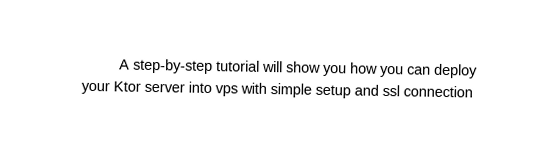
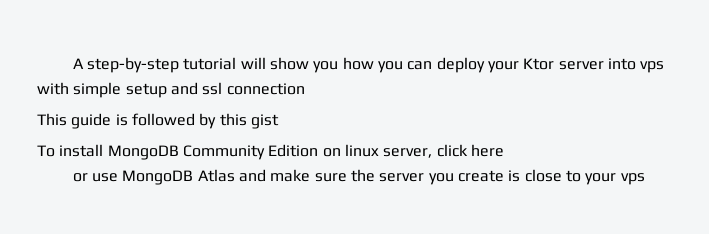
(473, 91) none -> [37,113,279,129] [37,144,504,160] [72,169,645,185] // This guide is followed by this gist // To install MongoDB Community Edition on linux server, click here // or use MongoDB Atlas and make sure the server you create is close to your vps

